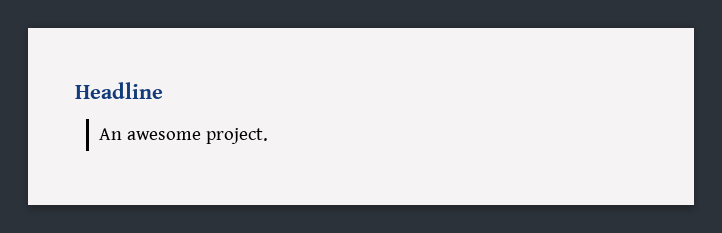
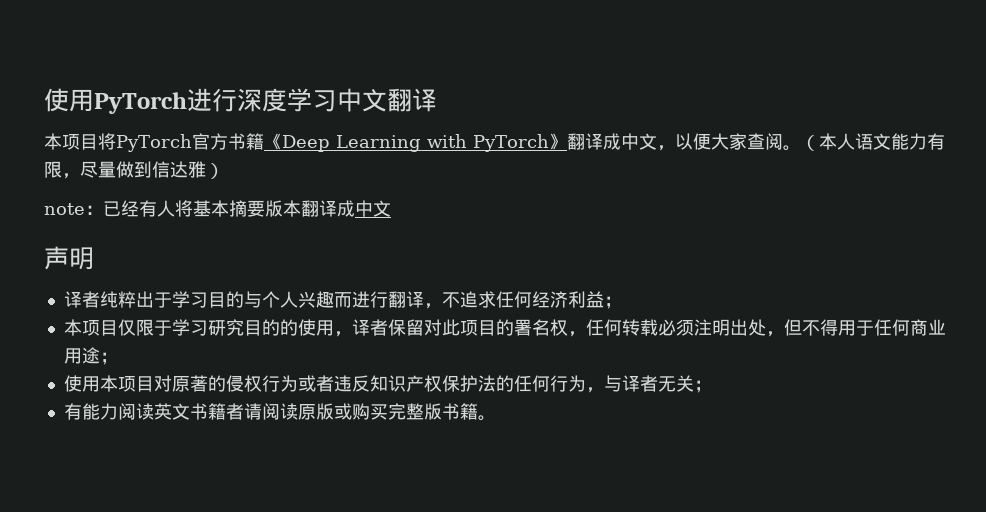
[75,82,163,99] [99,128,269,144] Headline // An awesome project. -> [44,88,437,114] [44,133,945,152] [44,161,224,179] [44,200,391,217] [44,246,94,270] [63,291,622,309] [63,319,946,337] [63,347,118,365] [63,375,712,393] [63,403,496,421] 使用PyTorch进行深度学习中文翻译 // 本项目将PyTorch官方书籍《Deep Learning with PyTorch》翻译成中文，以便大家查阅。（本人语文能力有限，尽量做到信达雅） // note：已经有人将基本摘要版本翻译成中文 // 声明 // 译者纯粹出于学习目的与个人兴趣而进行翻译，不追求任何经济利益； // 本项目仅限于学习研究目的的使用，译者保留对此项目的署名权，任何转载必须注明出处，但不得用于任何商业用途； // 使用本项目对原著的侵权行为或者违反知识产权保护法的任何行为，与译者无关； // 有能力阅读英文书籍者请阅读原版或购买完整版书籍。

